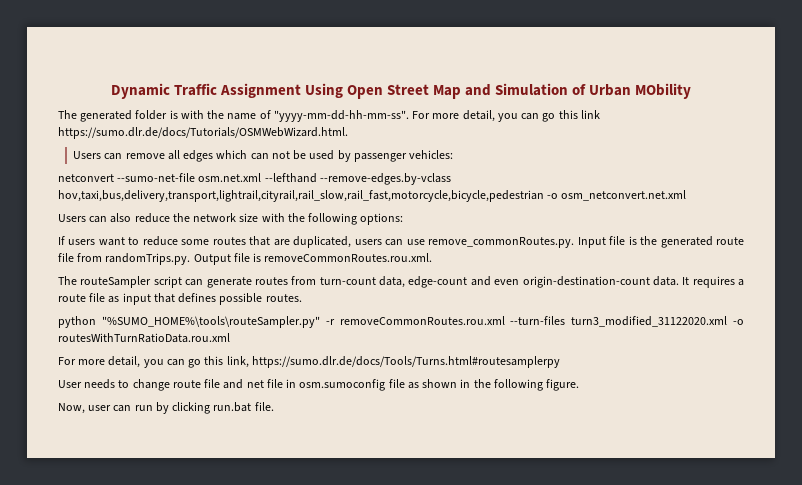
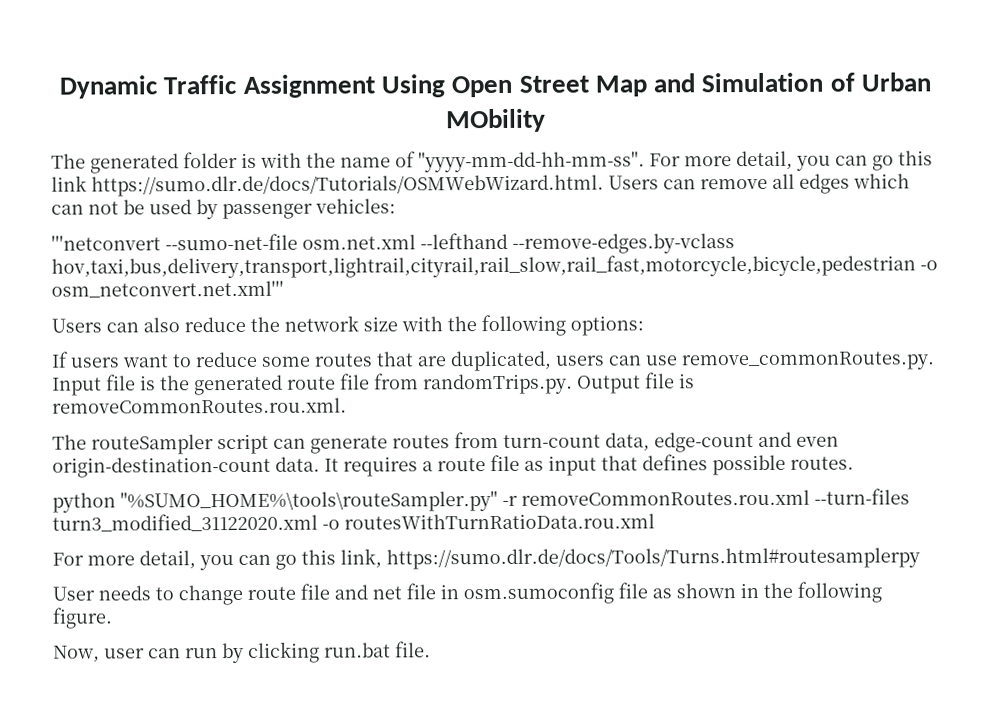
(348, 133) // -> (604, 185) none
[58,174,114,182] netconvert -> [51,235,161,251] '''netconvert
[561,190,687,201] osm_netconvert.net.xml -> [51,280,284,298] osm_netconvert.net.xml'''

